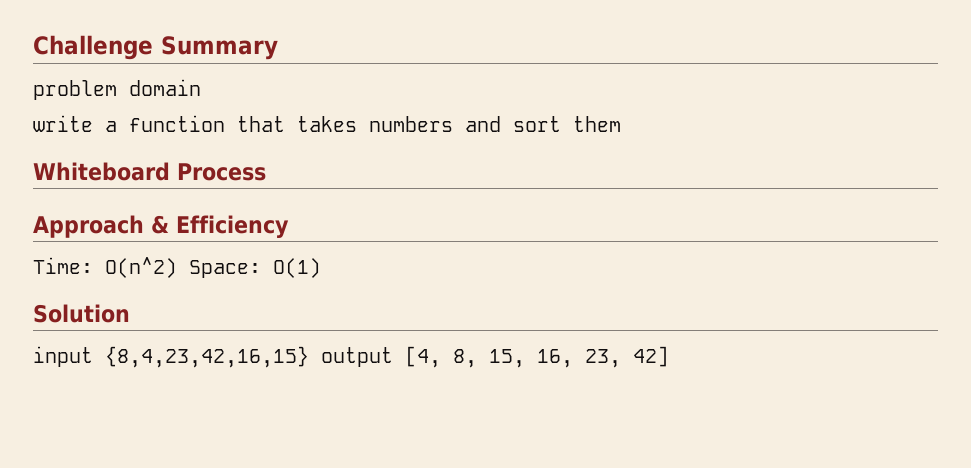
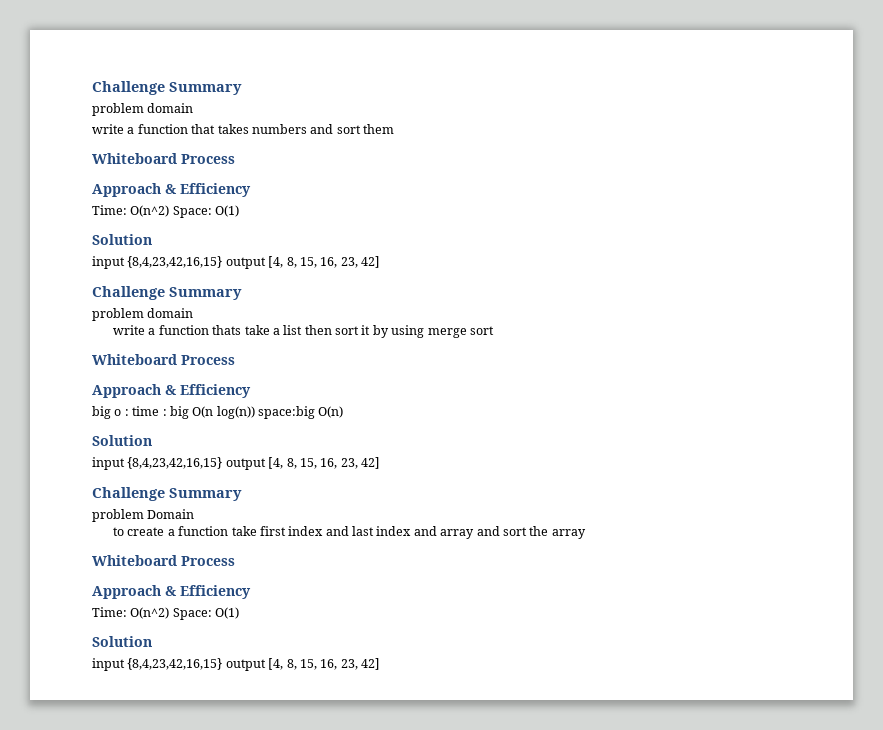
(669, 356) none -> [92,286,242,300] [92,308,194,321] [113,325,494,338] [92,354,235,365] [92,384,251,398] [92,406,344,419] [92,435,152,446] [92,457,380,470] [92,487,242,501] [92,509,195,522] [113,526,586,539] [92,555,235,566] [92,585,251,599] [92,607,240,620] [92,636,152,647] [92,658,380,671] // Challenge Summary // problem domain // write a function thats take a list then sort it by using merge sort // Whiteboard Process // Approach & Efficiency // big o : time : big O(n log(n)) space:big O(n) // Solution // input {8,4,23,42,16,15} output [4, 8, 15, 16, 23, 42] // Challenge Summary // problem Domain // to create a function take first index and last index and array and sort the array // Whiteboard Process // Approach & Efficiency // Time: O(n^2) Space: O(1) // Solution // input {8,4,23,42,16,15} output [4, 8, 15, 16, 23, 42]

